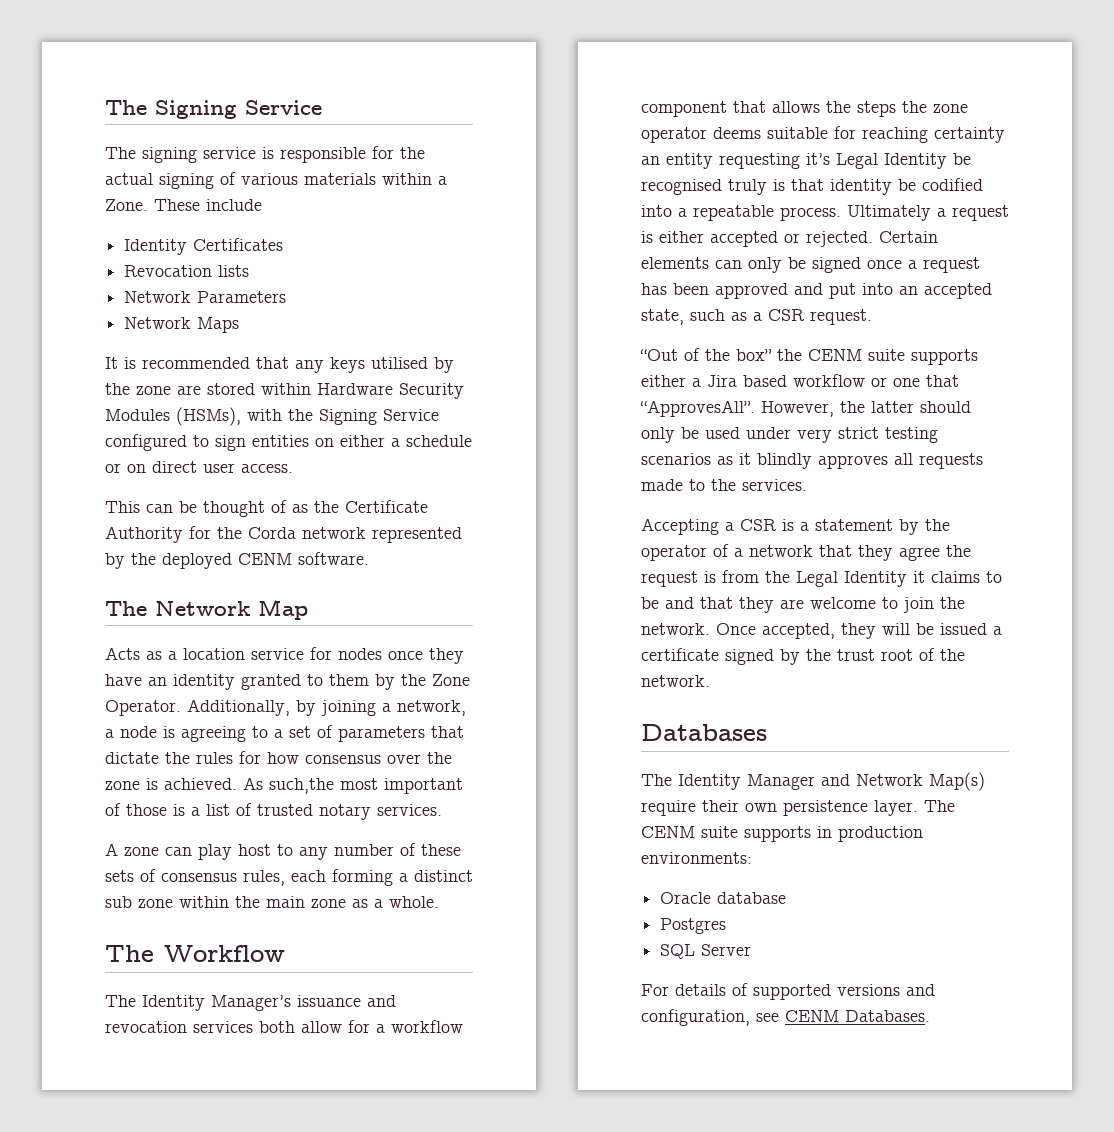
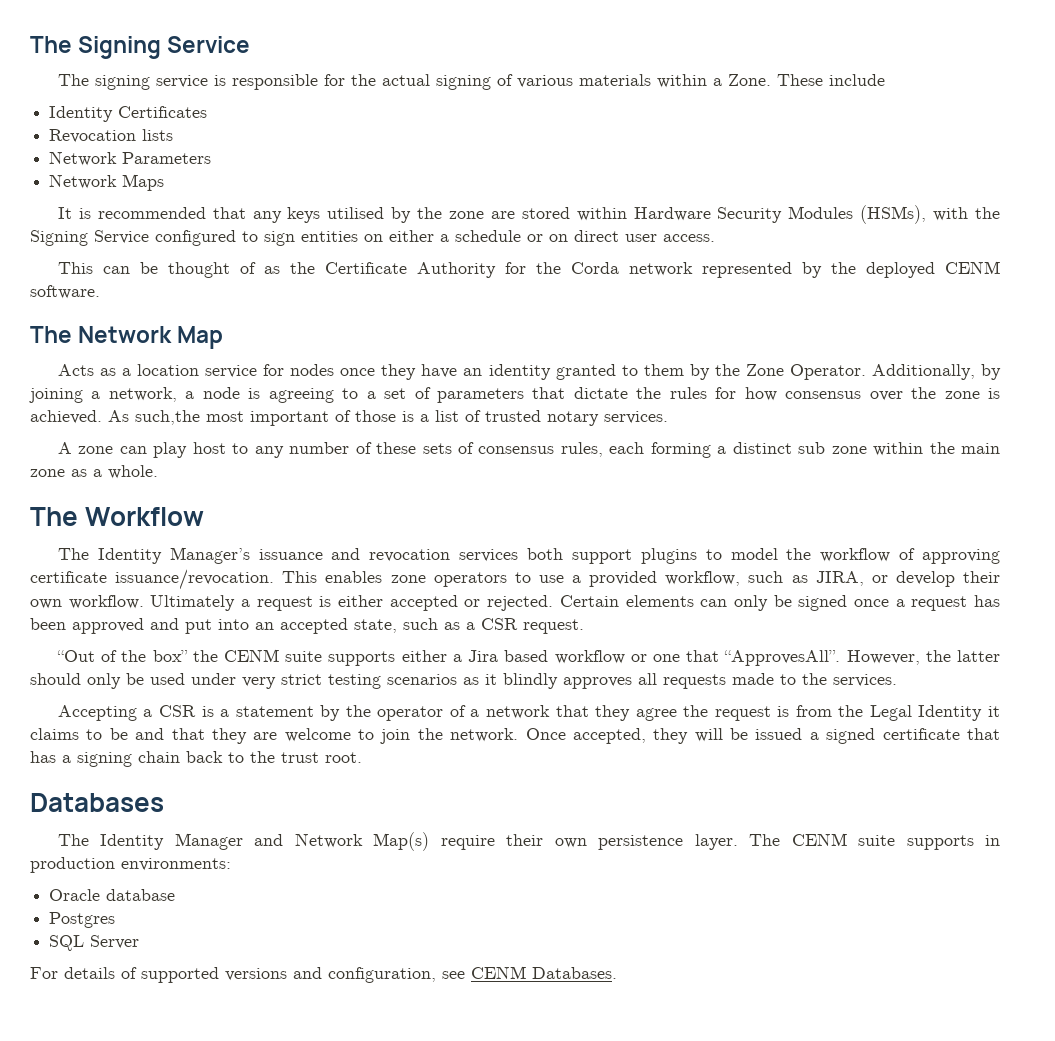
[301,1020,463,1033] [641,101,968,117] [641,126,1005,143] [641,153,971,169] [641,178,983,195] [641,205,841,221] allow for a workflow component that allows the steps the zone operator deems suitable for reaching certainty an entity requesting it’s Legal Identity be recognised truly is that identity be codified into a repeatable process. -> [571,548,1000,564] [30,569,1000,590] [30,595,144,609] support plugins to model the workflow of approving certificate issuance/revocation. This enables zone operators to use a provided workflow, such as JIRA, or develop their own workflow.
[641,648,965,665] [641,675,710,687] certificate signed by the trust root of the network. -> [826,728,1001,744] [30,751,362,767] signed certificate that has a signing chain back to the trust root.

